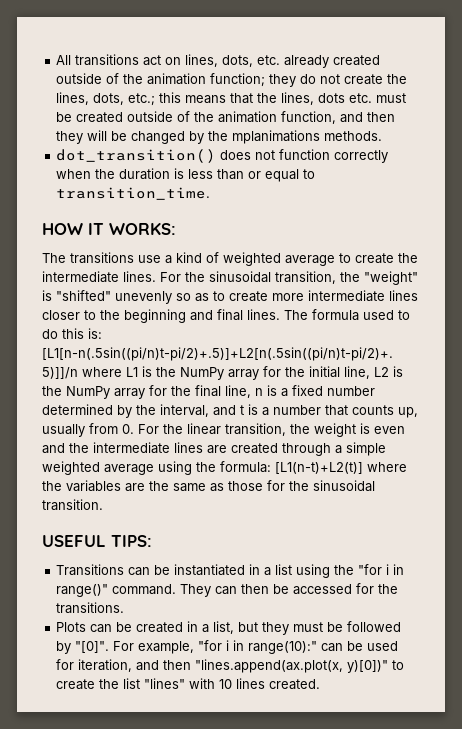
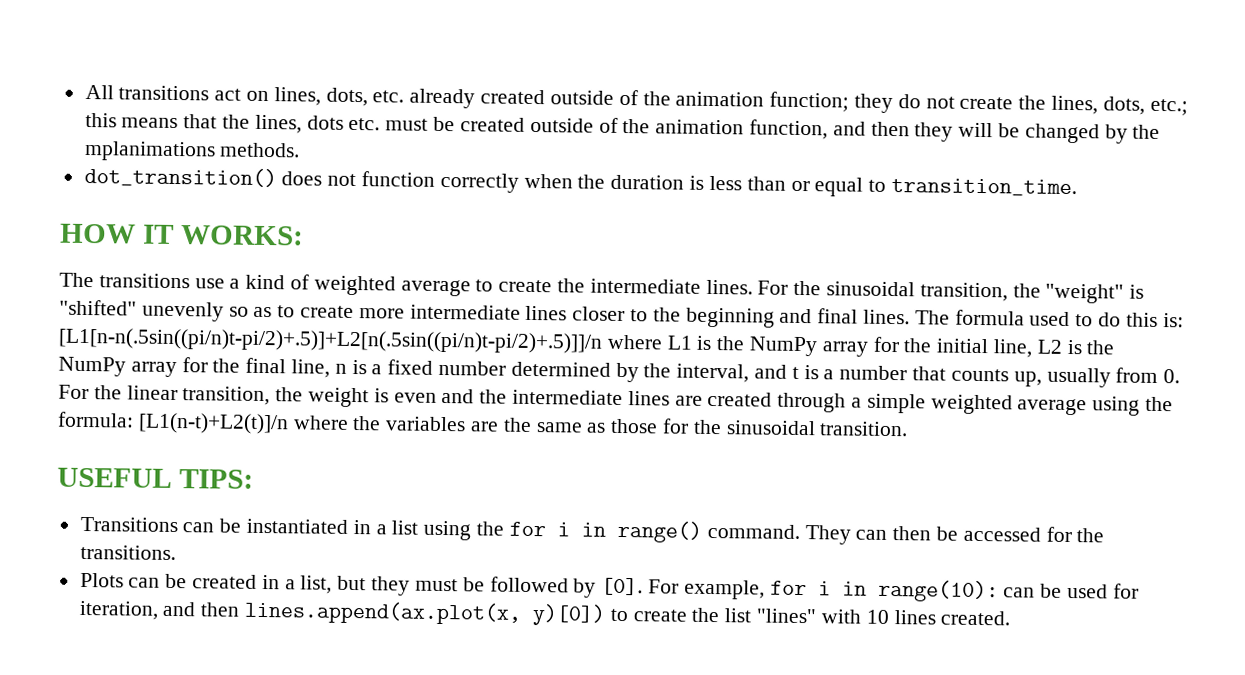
[275,462,363,474] [L1(n-t)+L2(t)] -> [137,412,289,435] [L1(n-t)+L2(t)]/n
[358,564,405,575] [56,584,109,597] "for i in range()" -> [508,520,702,543] for i in range()
[75,641,110,653] "[0]". -> [601,577,644,596] [0].
[198,640,318,654] "for i in range(10):" -> [769,579,999,603] for i in range(10):
[195,659,389,673] "lines.append(ax.plot(x, y)[0])" -> [244,600,607,626] lines.append(ax.plot(x, y)[0])

